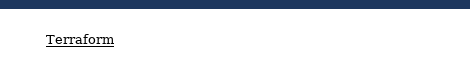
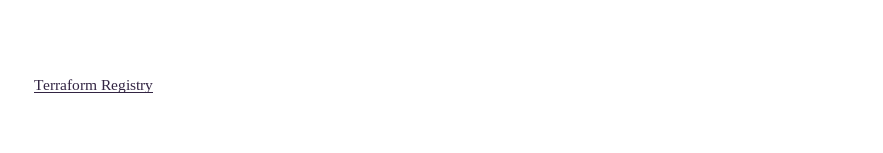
(114, 39) none -> [101,80,154,93] Registry

